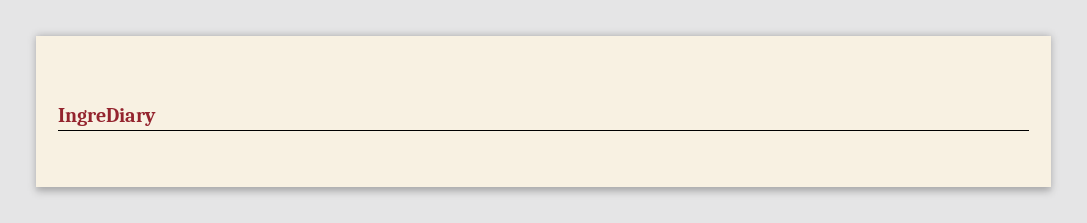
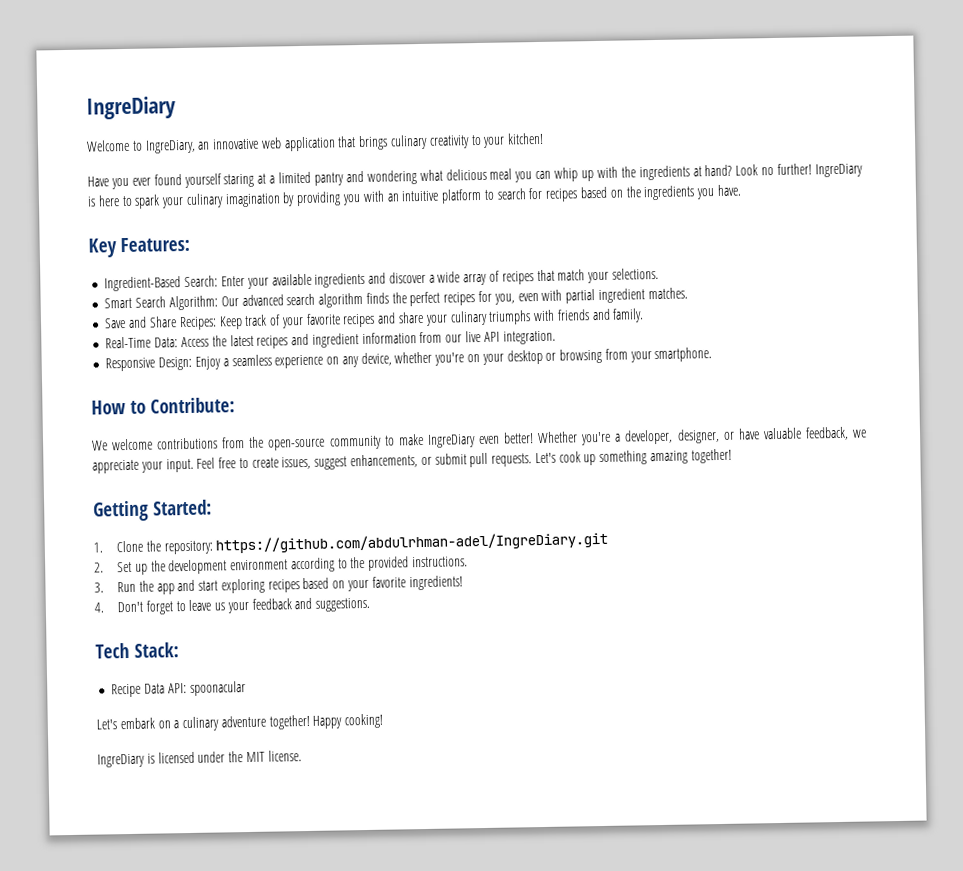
[58,108,156,126] IngreDiary -> [86,96,176,120] [86,132,545,154] [87,163,864,190] [87,184,741,209] [88,236,191,258] [104,267,659,292] [104,287,688,311] [104,308,645,331] [105,330,556,349] [105,347,713,372] [91,397,236,415] [92,426,867,451] [92,448,732,474] [93,499,213,522] [93,531,609,555] [94,556,469,575] [94,575,463,595] [94,597,371,615] [95,642,180,659] [111,681,246,698] [96,713,384,732] [97,750,302,768] IngreDiary // Welcome to IngreDiary, an innovative web application that brings culinary creativity to your kitchen! // Have you ever found yourself staring at a limited pantry and wondering what delicious meal you can whip up with the ingredients at hand? Look no further! IngreDiary is here to spark your culinary imagination by providing you with an intuitive platform to search for recipes based on the ingredients you have. // Key Features: // Ingredient-Based Search: Enter your available ingredients and discover a wide array of recipes that match your selections. // Smart Search Algorithm: Our advanced search algorithm finds the perfect recipes for you, even with partial ingredient matches. // Save and Share Recipes: Keep track of your favorite recipes and share your culinary triumphs with friends and family. // Real-Time Data: Access the latest recipes and ingredient information from our live API integration. // Responsive Design: Enjoy a seamless experience on any device, whether you're on your desktop or browsing from your smartphone. // How to Contribute: // We welcome contributions from the open-source community to make IngreDiary even better! Whether you're a developer, designer, or have valuable feedback, we appreciate your input. Feel free to create issues, suggest enhancements, or submit pull requests. Let's cook up something amazing together! // Getting Started: // 1. Clone the repository: https://github.com/abdulrhman-adel/IngreDiary.git // 2. Set up the development environment according to the provided instructions. // 3. Run the app and start exploring recipes based on your favorite ingredients! // 4. Don't forget to leave us your feedback and suggestions. // Tech Stack: // Recipe Data API: spoonacular // Let's embark on a culinary adventure together! Happy cooking! // IngreDiary is licensed under the MIT license.

